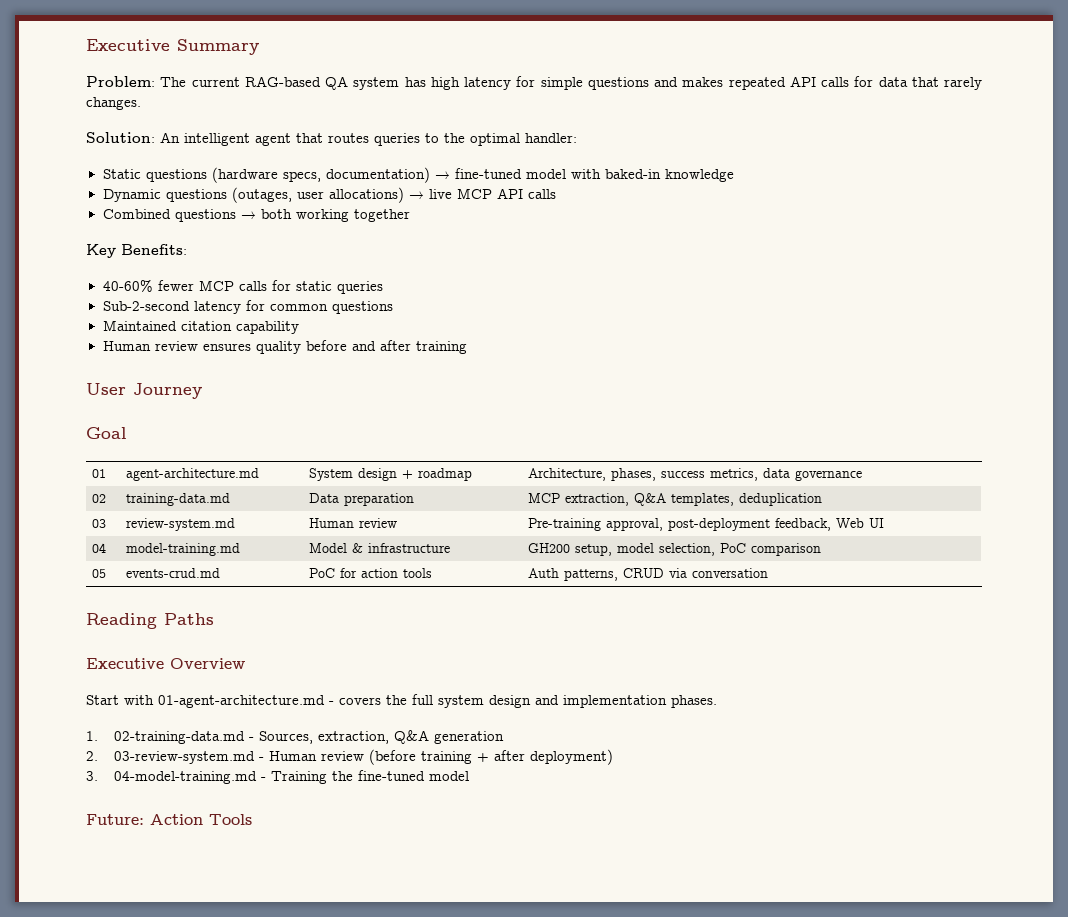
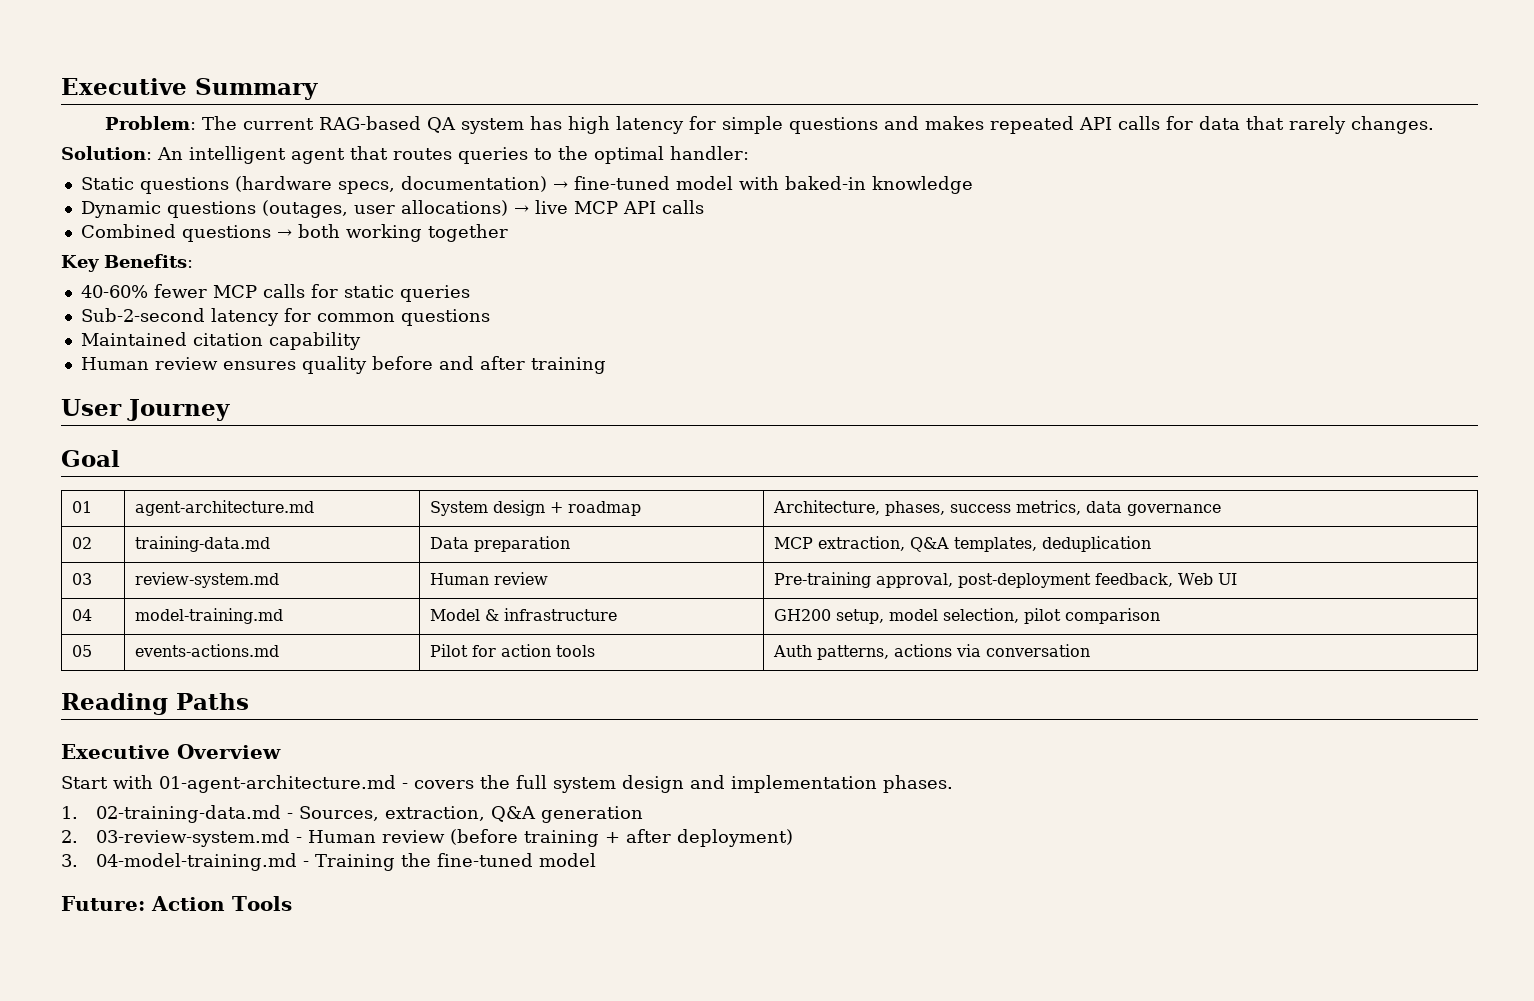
[720,543,747,553] PoC -> [1024,608,1062,624] pilot
[126,568,221,578] [309,568,336,578] events-crud.md | PoC -> [135,644,280,657] [430,644,469,657] events-actions.md | Pilot
[623,568,665,578] CRUD -> [894,644,953,657] actions

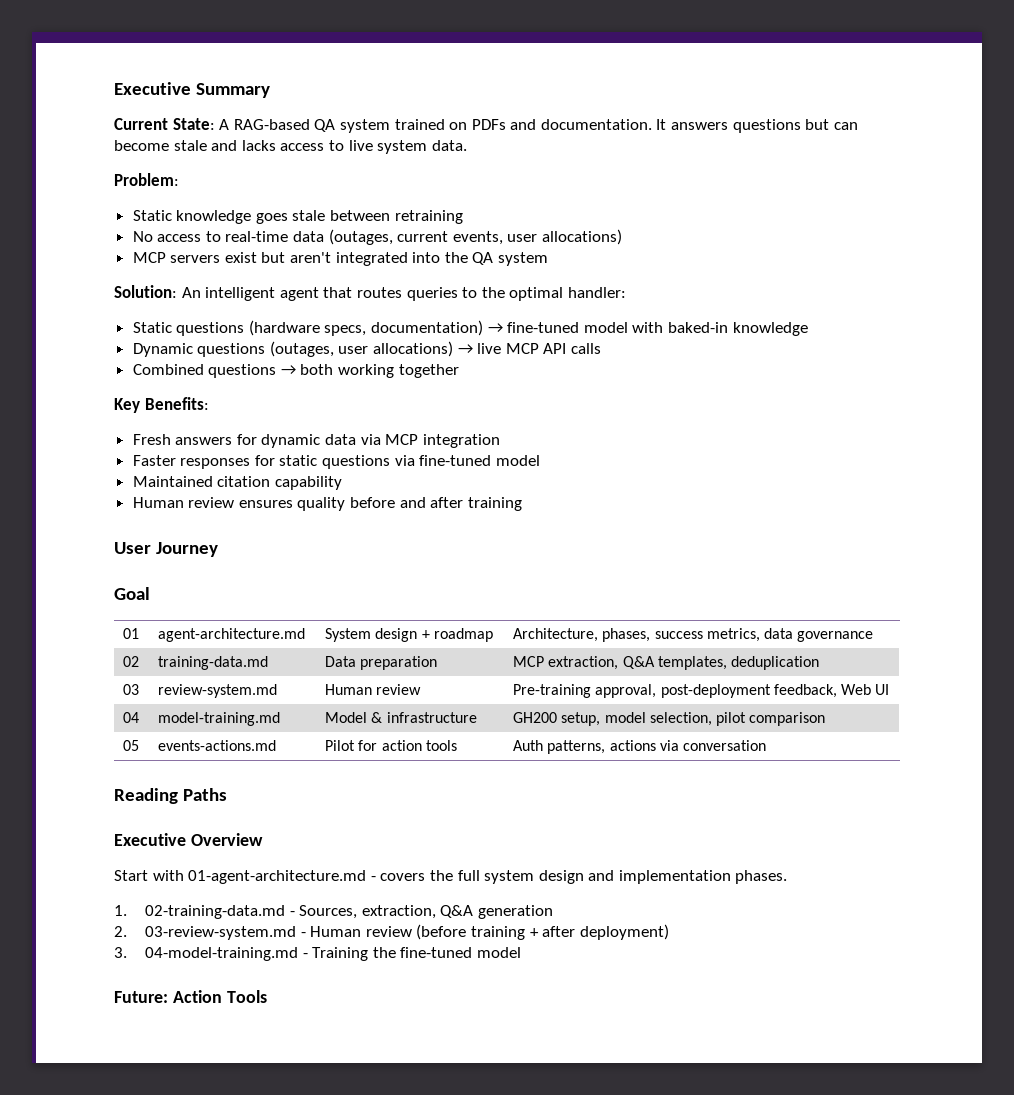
[104,116,1434,134] Problem: The current RAG-based QA system has high latency for simple questions and makes repeated API calls for data that rarely changes. -> [114,118,858,133] [114,140,467,154] [114,173,179,186] [132,210,463,224] [132,229,623,245] [132,252,549,266] Current State: A RAG-based QA system trained on PDFs and documentation. It answers questions but can become stale and lacks access to live system data. // Problem: // Static knowledge goes stale between retraining // No access to real-time data (outages, current events, user allocations) // MCP servers exist but aren't integrated into the QA system
[80,284,470,302] [80,308,490,326] 40-60% fewer MCP calls for static queries // Sub-2-second latency for common questions -> [132,434,500,448] [132,455,540,469] Fresh answers for dynamic data via MCP integration // Faster responses for static questions via fine-tuned model

